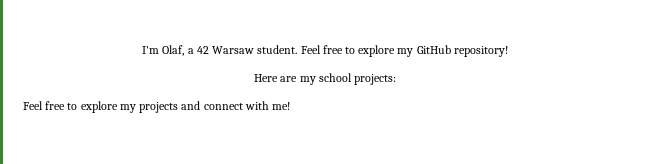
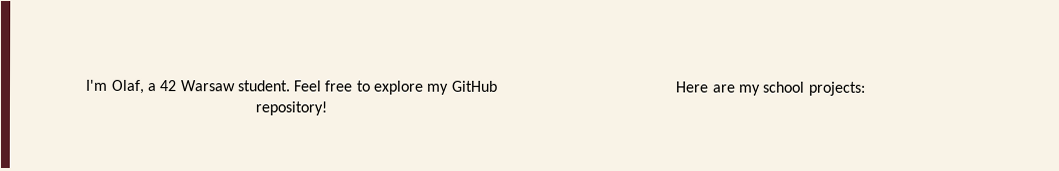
[23,101,291,113] // Feel free to explore my projects and connect with me! -> (866, 88) none

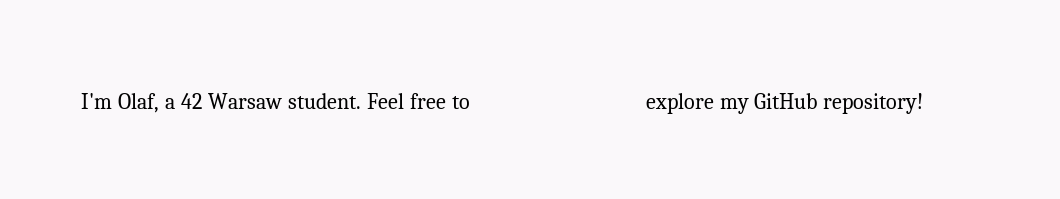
[675,81,866,96] // Here are my school projects: -> (924, 103) none

